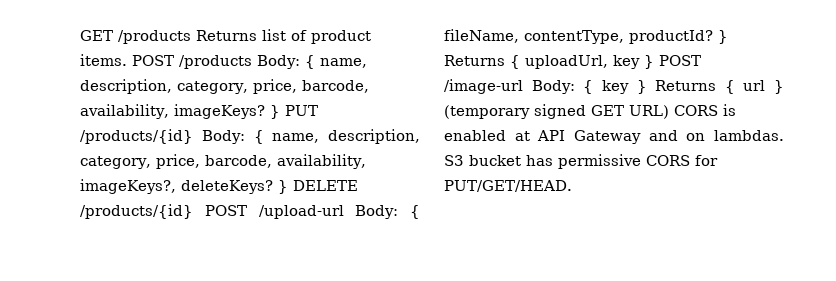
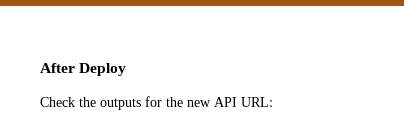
[80,29,371,44] [80,54,367,69] [80,79,369,94] [80,104,318,119] [80,129,420,144] [80,154,366,169] [80,179,358,194] [80,204,420,219] [444,29,728,44] [444,55,701,69] [444,79,784,94] [444,104,736,119] [444,130,784,144] [444,154,718,169] [444,180,572,192] GET /products Returns list of product items. POST /products Body: { name, description, category, price, barcode, availability, imageKeys? } PUT /products/{id} Body: { name, description, category, price, barcode, availability, imageKeys?, deleteKeys? } DELETE /products/{id} POST /upload-url Body: { fileName, contentType, productId? } Returns { uploadUrl, key } POST /image-url Body: { key } Returns { url } (temporary signed GET URL) CORS is enabled at API Gateway and on lambdas. S3 bucket has permissive CORS for PUT/GET/HEAD. -> [40,63,127,76] [40,96,273,110] After Deploy // Check the outputs for the new API URL:

